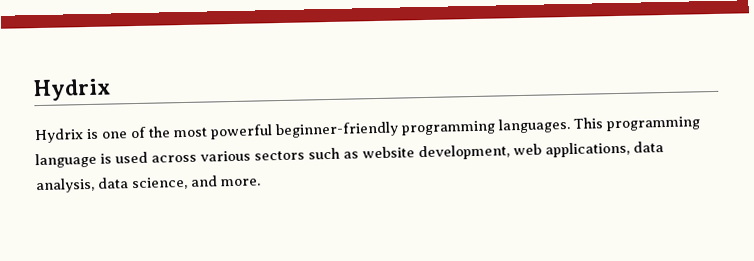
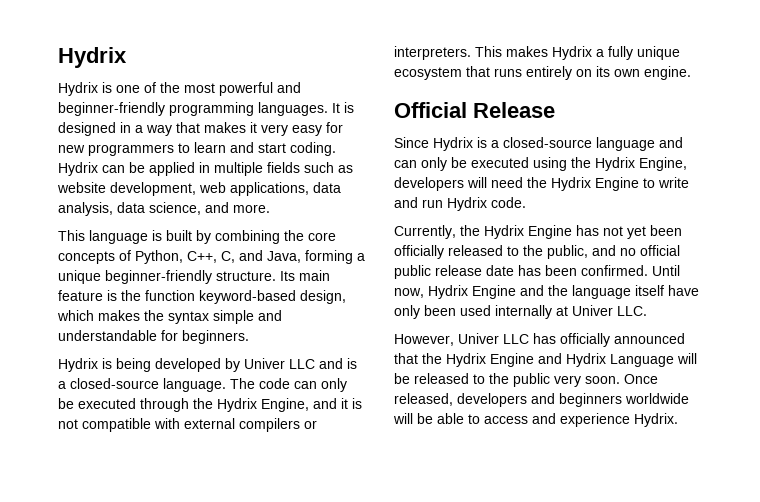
(273, 132) none -> [277,82,301,93] and
[573,116,701,132] [35,150,305,169] This programming language is used across various sectors -> [332,102,354,113] [58,122,343,136] [58,142,336,156] [58,162,300,176] It is designed in a way that makes it very easy for new programmers to learn and start coding. Hydrix can be applied in multiple fields
(261, 182) none -> [58,230,336,244] [58,250,365,264] [58,270,330,284] [58,290,346,304] [57,310,282,324] [58,330,249,344] [58,358,357,372] [58,378,347,392] [58,398,362,412] [58,418,317,432] [394,46,680,60] [394,66,691,80] [394,102,555,118] [394,137,683,151] [394,157,687,171] [394,177,689,191] [394,197,526,211] [394,225,682,239] [394,245,680,259] [394,265,680,279] [394,285,699,299] [394,305,647,319] [394,333,685,347] [394,353,697,367] [394,373,658,387] [394,393,689,407] [393,413,678,427] // This language is built by combining the core concepts of Python, C++, C, and Java, forming a unique beginner-friendly structure. Its main feature is the function keyword-based design, which makes the syntax simple and understandable for beginners. // Hydrix is being developed by Univer LLC and is a closed-source language. The code can only be executed through the Hydrix Engine, and it is not compatible with external compilers or interpreters. This makes Hydrix a fully unique ecosystem that runs entirely on its own engine. // Official Release // Since Hydrix is a closed-source language and can only be executed using the Hydrix Engine, developers will need the Hydrix Engine to write and run Hydrix code. // Currently, the Hydrix Engine has not yet been officially released to the public, and no official public release date has been confirmed. Until now, Hydrix Engine and the language itself have only been used internally at Univer LLC. // However, Univer LLC has officially announced that the Hydrix Engine and Hydrix Language will be released to the public very soon. Once released, developers and beginners worldwide will be able to access and experience Hydrix.

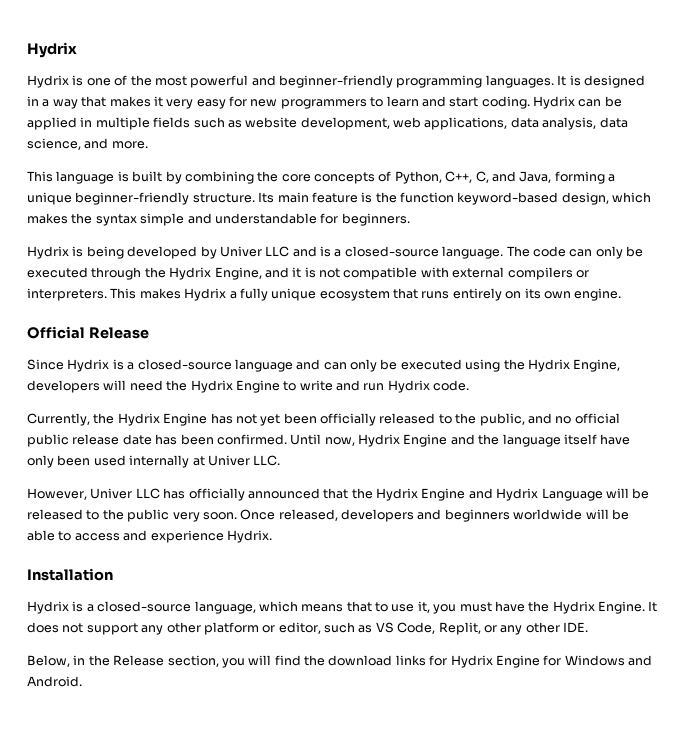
(678, 420) none -> [27,568,113,581] [27,601,658,614] [27,622,588,635] [27,655,652,668] [27,676,82,687] // Installation // Hydrix is a closed-source language, which means that to use it, you must have the Hydrix Engine. It does not support any other platform or editor, such as VS Code, Replit, or any other IDE. // Below, in the Release section, you will find the download links for Hydrix Engine for Windows and Android.

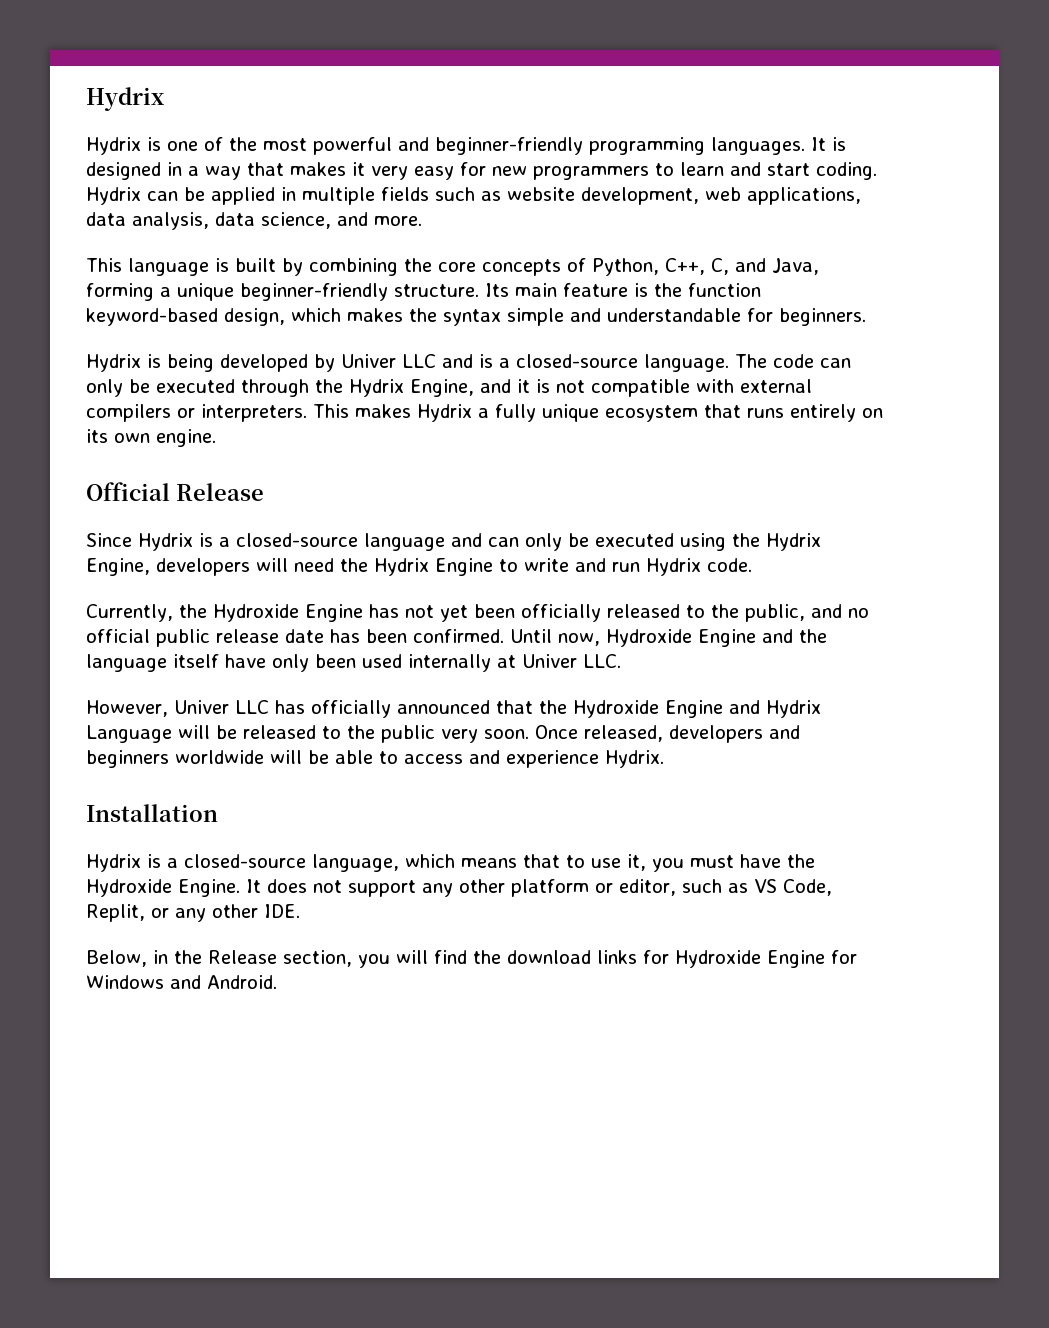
[117,413,160,426] Hydrix -> [213,604,299,622] Hydroxide
[358,434,400,447] Hydrix -> [606,629,692,647] Hydroxide
[376,488,418,501] Hydrix -> [573,700,659,718] Hydroxide
[552,601,595,614] Hydrix -> [86,879,172,897] Hydroxide
[450,655,493,668] Hydrix -> [675,950,761,968] Hydroxide

